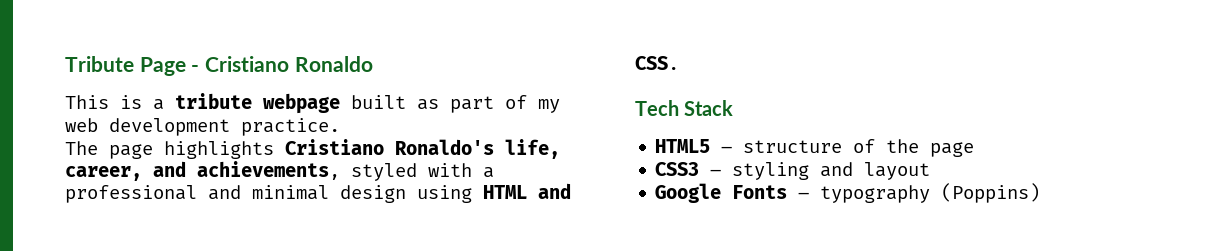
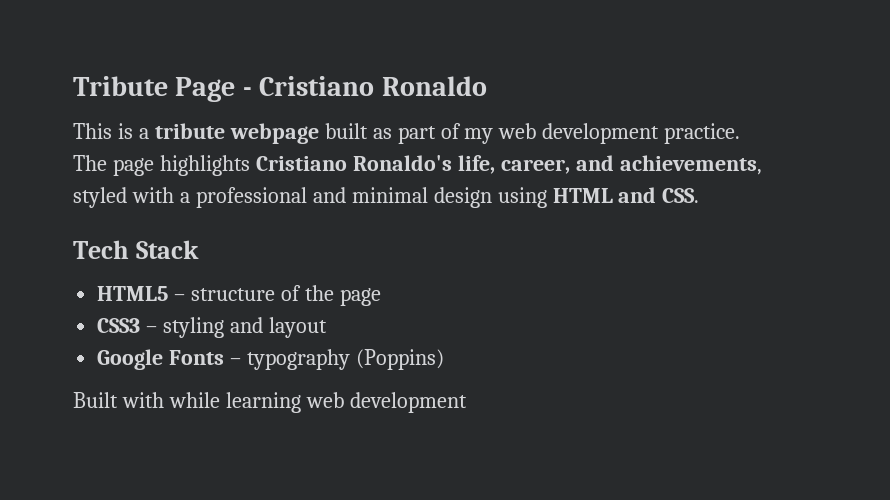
(1041, 193) none -> [73,392,467,413] // Built with while learning web development

